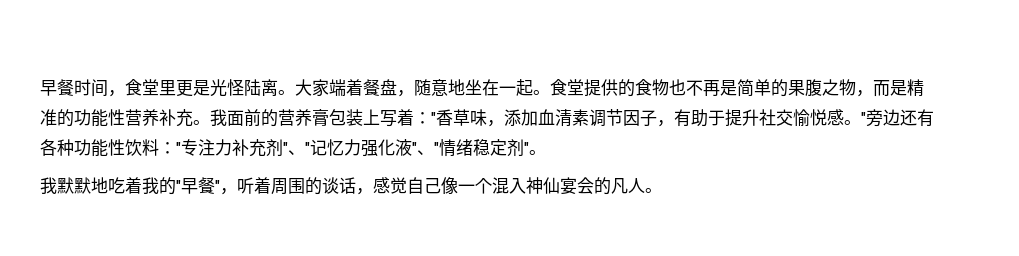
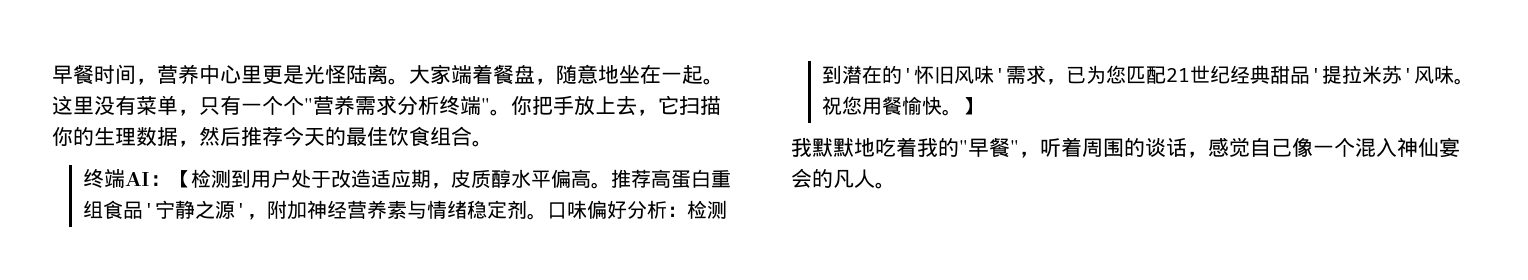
[125,79,159,96] 食堂 -> [157,64,241,85] 营养中心
[550,79,924,97] [40,109,934,127] [40,139,439,157] 食堂提供的食物也不再是简单的果腹之物，而是精准的功能性营养补充。我面前的营养膏包装上写着："香草味，添加血清素调节因子，有助于提升社交愉悦感。"旁边还有各种功能性饮料："专注力补充剂"、"记忆力强化液"、" -> [52,95,721,116] [52,126,493,147] [83,169,732,189] [83,200,428,220] 这里没有菜单，只有一个个"营养需求分析终端"。你把手放上去，它扫描你的生理数据，然后推荐今天的最佳饮食组合。 // 终端AI：【检测到用户处于改造适应期，皮质醇水平偏高。推荐高蛋白重组食品'宁静之源'，附加神经营养素与
[524,142,546,155] "。 -> [527,200,728,220] [822,65,1475,85] [822,96,983,116] 。口味偏好分析：检测到潜在的'怀旧风味'需求，已为您匹配21世纪经典甜品'提拉米苏'风味。祝您用餐愉快。】

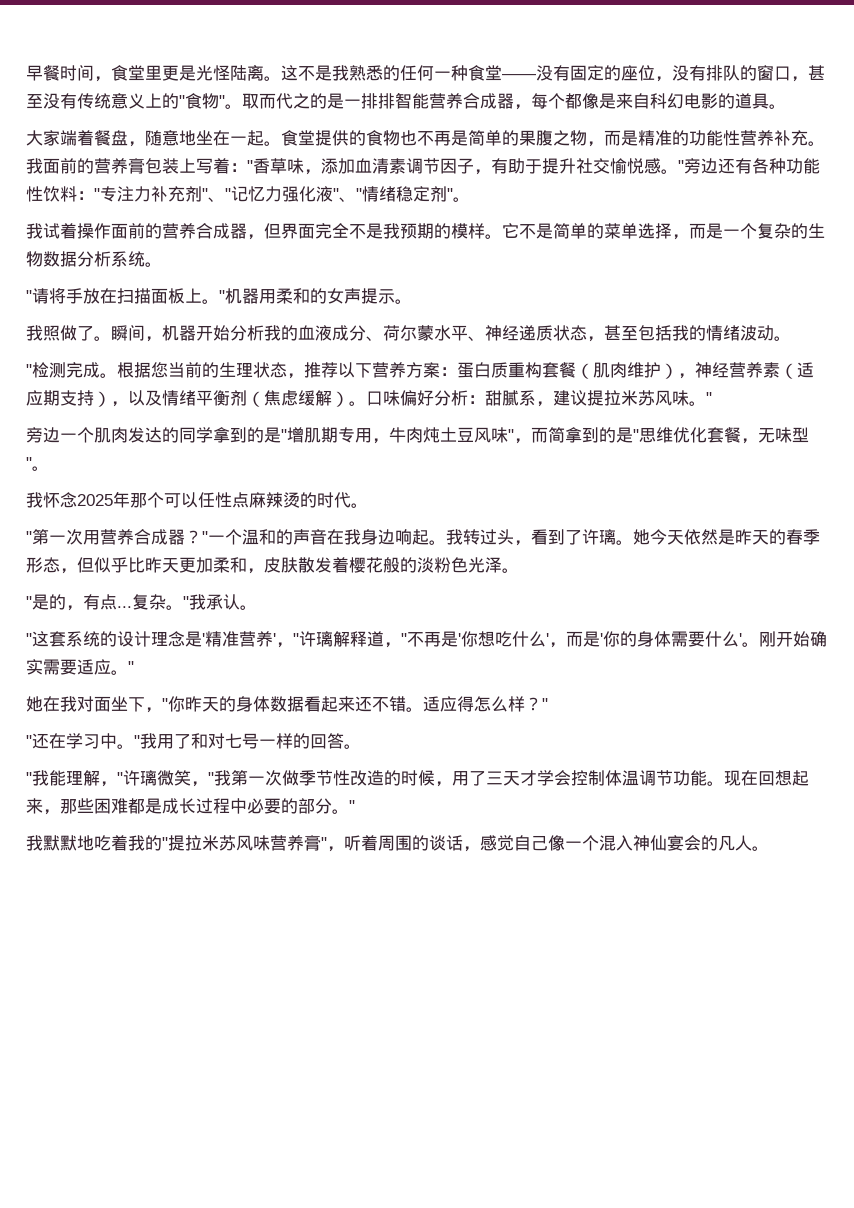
[157,64,241,85] 营养中心 -> [111,65,145,81] 食堂
(409, 81) none -> [281,65,825,82] [26,92,786,110] 这不是我熟悉的任何一种食堂——没有固定的座位，没有排队的窗口，甚至没有传统意义上的"食物"。取而代之的是一排排智能营养合成器，每个都像是来自科幻电影的道具。 //
[52,95,721,116] [52,126,493,147] [83,169,732,189] [83,200,728,220] [822,65,1475,85] [822,96,983,116] 这里没有菜单，只有一个个"营养需求分析终端"。你把手放上去，它扫描你的生理数据，然后推荐今天的最佳饮食组合。 // 终端AI：【检测到用户处于改造适应期，皮质醇水平偏高。推荐高蛋白重组食品'宁静之源'，附加神经营养素与情绪稳定剂。口味偏好分析：检测到潜在的'怀旧风味'需求，已为您匹配21世纪经典甜品'提拉米苏'风味。祝您用餐愉快。】 -> [281,130,825,147] [26,158,820,175] [26,186,470,202] [26,223,825,240] [26,251,162,267] [26,288,412,304] [26,325,791,342] [26,362,814,379] [26,390,712,407] [26,427,809,444] [26,457,49,471] [26,491,368,508] [26,529,820,546] [26,557,519,574] [26,594,257,611] [26,631,827,648] [26,659,134,675] [26,696,548,713] [26,733,361,749] [26,770,809,787] [26,798,355,815] 食堂提供的食物也不再是简单的果腹之物，而是精准的功能性营养补充。我面前的营养膏包装上写着："香草味，添加血清素调节因子，有助于提升社交愉悦感。"旁边还有各种功能性饮料："专注力补充剂"、"记忆力强化液"、"情绪稳定剂"。 // 我试着操作面前的营养合成器，但界面完全不是我预期的模样。它不是简单的菜单选择，而是一个复杂的生物数据分析系统。 // "请将手放在扫描面板上。"机器用柔和的女声提示。 // 我照做了。瞬间，机器开始分析我的血液成分、荷尔蒙水平、神经递质状态，甚至包括我的情绪波动。 // "检测完成。根据您当前的生理状态，推荐以下营养方案：蛋白质重构套餐（肌肉维护），神经营养素（适应期支持），以及情绪平衡剂（焦虑缓解）。口味偏好分析：甜腻系，建议提拉米苏风味。" // 旁边一个肌肉发达的同学拿到的是"增肌期专用，牛肉炖土豆风味"，而简拿到的是"思维优化套餐，无味型"。 // 我怀念2025年那个可以任性点麻辣烫的时代。 // "第一次用营养合成器？"一个温和的声音在我身边响起。我转过头，看到了许璃。她今天依然是昨天的春季形态，但似乎比昨天更加柔和，皮肤散发着樱花般的淡粉色光泽。 // "是的，有点...复杂。"我承认。 // "这套系统的设计理念是'精准营养'，"许璃解释道，"不再是'你想吃什么'，而是'你的身体需要什么'。刚开始确实需要适应。" // 她在我对面坐下，"你昨天的身体数据看起来还不错。适应得怎么样？" // "还在学习中。"我用了和对七号一样的回答。 // "我能理解，"许璃微笑，"我第一次做季节性改造的时候，用了三天才学会控制体温调节功能。现在回想起来，那些困难都是成长过程中必要的部分。"
[968,137,1010,158] 早餐 -> [168,835,321,851] 提拉米苏风味营养膏

